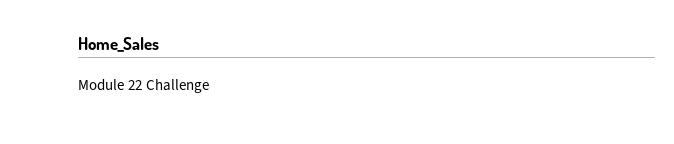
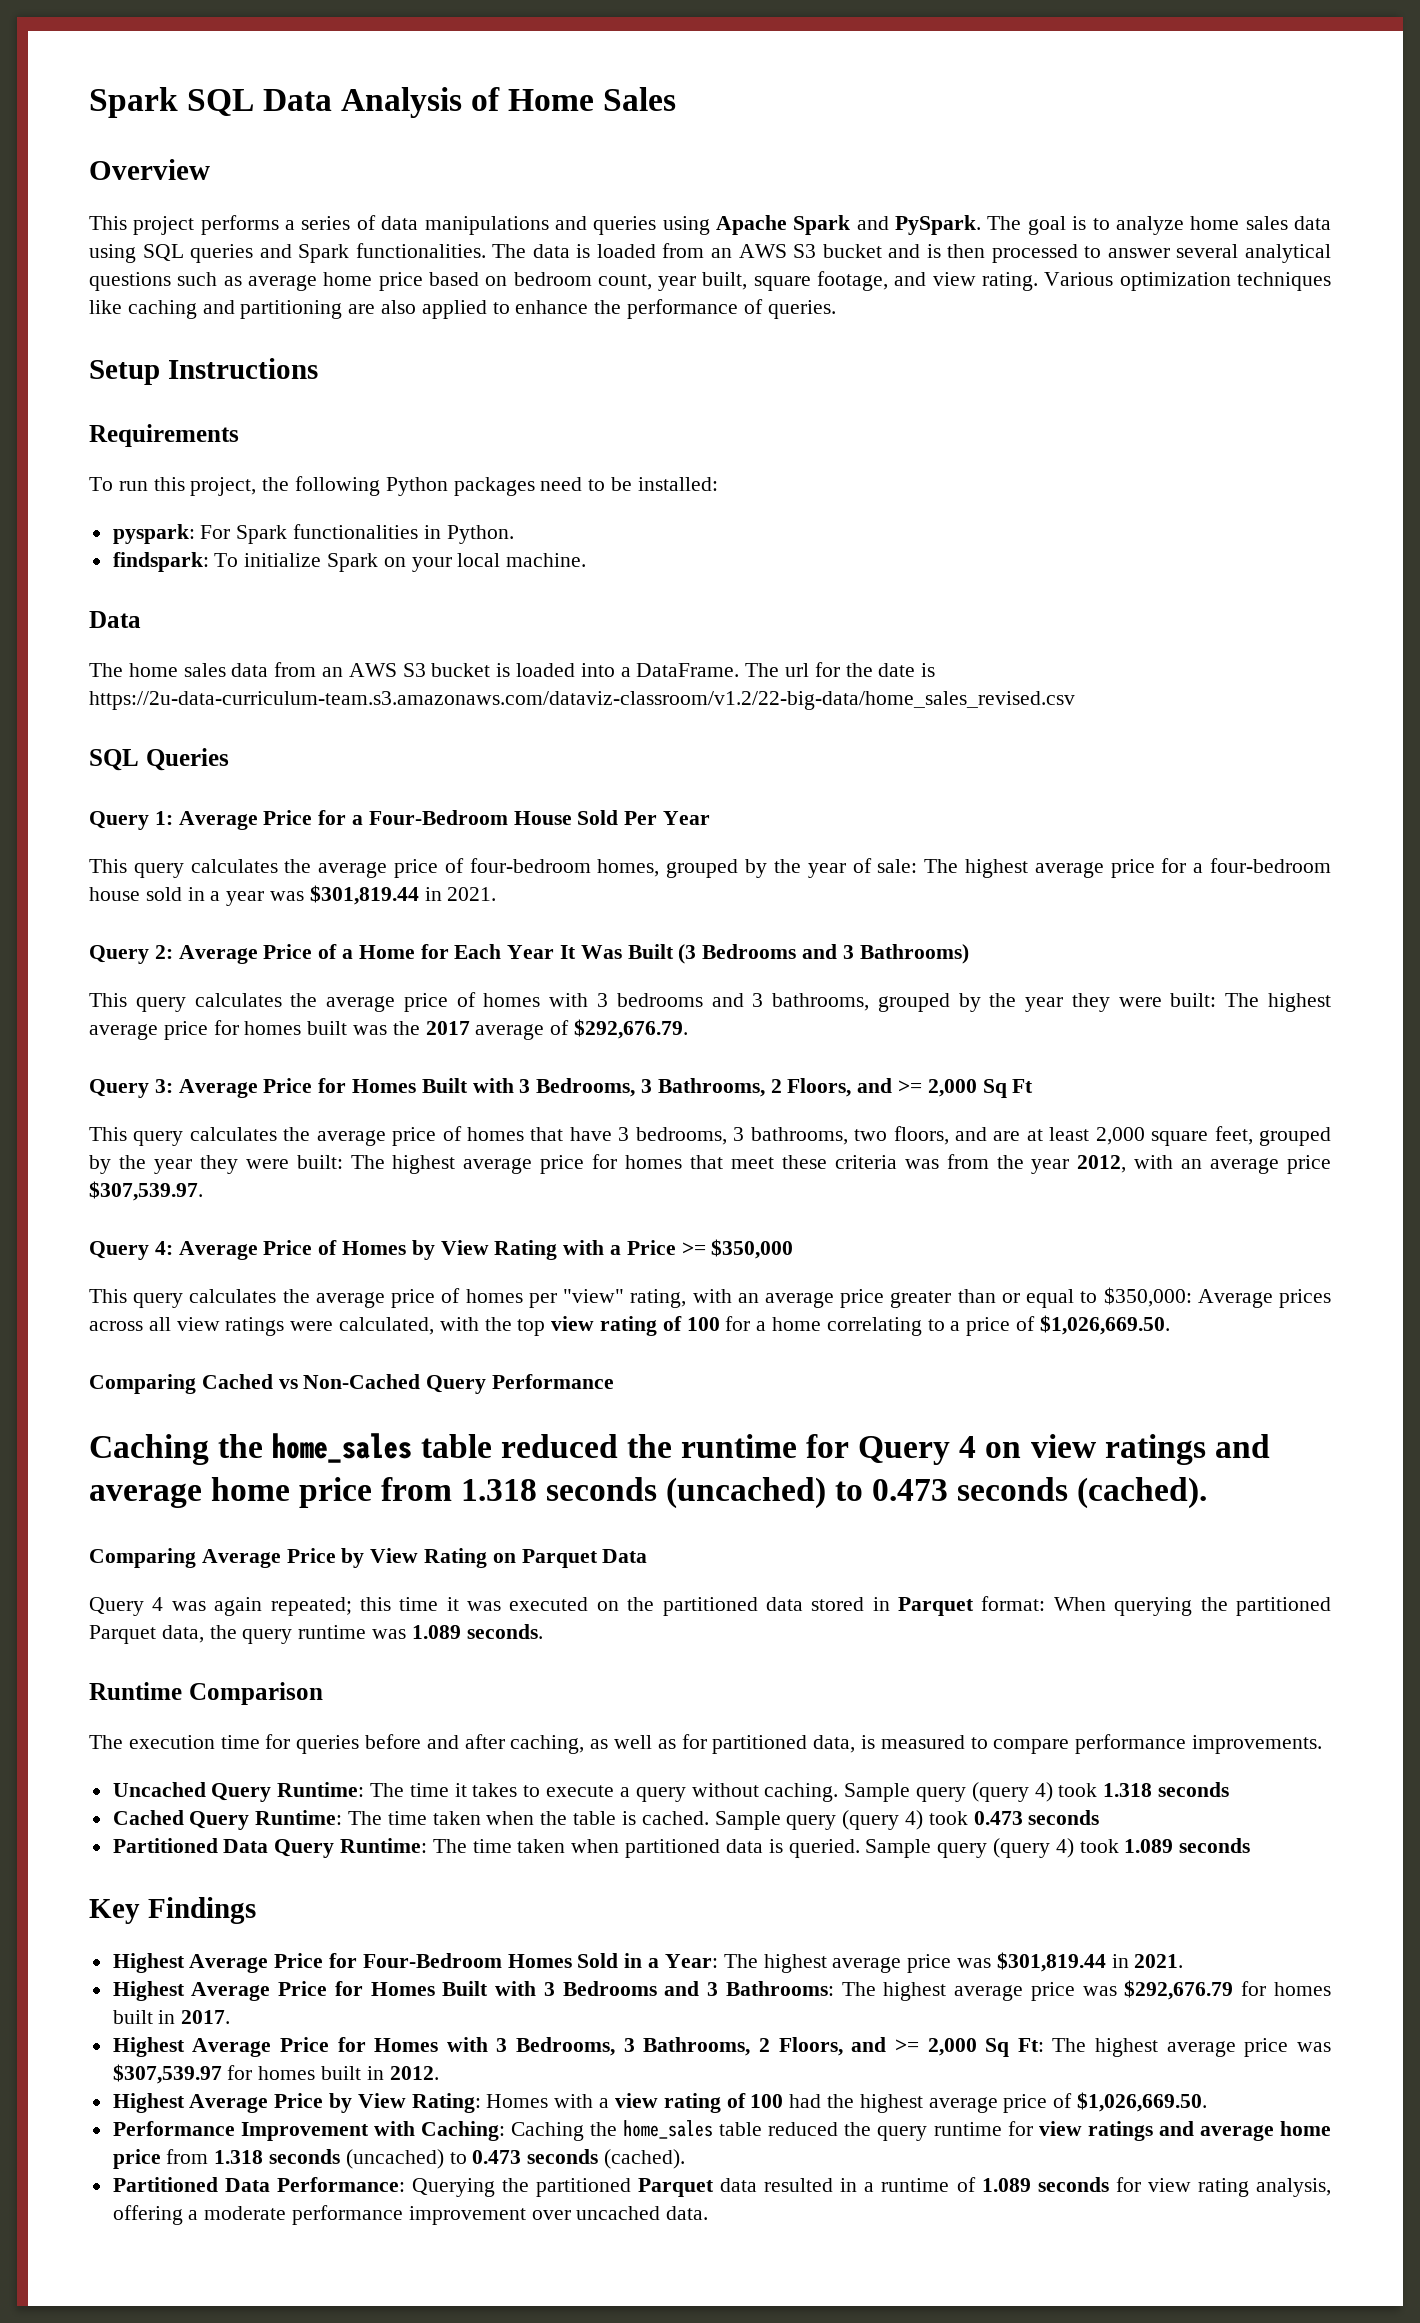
[78,37,159,52] [78,79,210,93] Home_Sales // Module 22 Challenge -> [89,87,677,118] [89,159,210,180] [89,215,1331,235] [89,243,1331,263] [89,271,1331,291] [89,299,836,319] [89,358,318,385] [89,424,239,447] [89,476,718,496] [112,524,514,544] [112,552,587,572] [89,611,141,628] [89,662,936,677] [89,691,1075,710] [89,748,229,771] [89,810,711,830] [89,858,1332,878] [89,885,497,906] [89,944,969,964] [89,992,1331,1012] [89,1019,689,1040] [89,1078,1034,1098] [89,1126,1331,1146] [89,1154,1331,1174] [89,1181,203,1201] [89,1239,794,1260] [89,1287,1332,1308] [89,1315,1170,1336] [89,1374,615,1394] [89,1433,1270,1465] [89,1477,1208,1509] [89,1548,648,1568] [89,1596,1332,1616] [89,1624,543,1644] [89,1682,323,1705] [89,1734,1323,1754] [112,1782,1229,1802] [112,1810,1100,1830] [112,1838,1251,1858] [89,1897,256,1924] [112,1952,1184,1973] [112,1980,1331,2001] [112,2010,231,2024] [112,2037,1331,2057] [112,2064,439,2084] [112,2092,1207,2113] [112,2120,1332,2141] [112,2149,686,2169] [112,2177,1332,2197] [112,2205,709,2225] Spark SQL Data Analysis of Home Sales // Overview // This project performs a series of data manipulations and queries using Apache Spark and PySpark. The goal is to analyze home sales data using SQL queries and Spark functionalities. The data is loaded from an AWS S3 bucket and is then processed to answer several analytical questions such as average home price based on bedroom count, year built, square footage, and view rating. Various optimization techniques like caching and partitioning are also applied to enhance the performance of queries. // Setup Instructions // Requirements // To run this project, the following Python packages need to be installed: // pyspark: For Spark functionalities in Python. // findspark: To initialize Spark on your local machine. // Data // The home sales data from an AWS S3 bucket is loaded into a DataFrame. The url for the date is https://2u-data-curriculum-team.s3.amazonaws.com/dataviz-classroom/v1.2/22-big-data/home_sales_revised.csv // SQL Queries // Query 1: Average Price for a Four-Bedroom House Sold Per Year // This query calculates the average price of four-bedroom homes, grouped by the year of sale: The highest average price for a four-bedroom house sold in a year was $301,819.44 in 2021. // Query 2: Average Price of a Home for Each Year It Was Built (3 Bedrooms and 3 Bathrooms) // This query calculates the average price of homes with 3 bedrooms and 3 bathrooms, grouped by the year they were built: The highest average price for homes built was the 2017 average of $292,676.79. // Query 3: Average Price for Homes Built with 3 Bedrooms, 3 Bathrooms, 2 Floors, and >= 2,000 Sq Ft // This query calculates the average price of homes that have 3 bedrooms, 3 bathrooms, two floors, and are at least 2,000 square feet, grouped by the year they were built: The highest average price for homes that meet these criteria was from the year 2012, with an average price $307,539.97. // Query 4: Average Price of Homes by View Rating with a Price >= $350,000 // This query calculates the average price of homes per "view" rating, with an average price greater than or equal to $350,000: Average prices across all view ratings were calculated, with the top view rating of 100 for a home correlating to a price of $1,026,669.50. // Comparing Cached vs Non-Cached Query Performance // Caching the home_sales table reduced the runtime for Query 4 on view ratings and average home price from 1.318 seconds (uncached) to 0.473 seconds (cached). // Comparing Average Price by View Rating on Parquet Data // Query 4 was again repeated; this time it was executed on the partitioned data stored in Parquet format: When querying the partitioned Parquet data, the query runtime was 1.089 seconds. // Runtime Comparison // The execution time for queries before and after caching, as well as for partitioned data, is measured to compare performance improvements. // Uncached Query Runtime: The time it takes to execute a query without caching. Sample query (query 4) took 1.318 seconds // Cached Query Runtime: The time taken when the table is cached. Sample query (query 4) took 0.473 seconds // Partitioned Data Query Runtime: The time taken when partitioned data is queried. Sample query (query 4) took 1.089 seconds // Key Findings // Highest Average Price for Four-Bedroom Homes Sold in a Year: The highest average price was $301,819.44 in 2021. // Highest Average Price for Homes Built with 3 Bedrooms and 3 Bathrooms: The highest average price was $292,676.79 for homes built in 2017. // Highest Average Price for Homes with 3 Bedrooms, 3 Bathrooms, 2 Floors, and >= 2,000 Sq Ft: The highest average price was $307,539.97 for homes built in 2012. // Highest Average Price by View Rating: Homes with a view rating of 100 had the highest average price of $1,026,669.50. // Performance Improvement with Caching: Caching the home_sales table reduced the query runtime for view ratings and average home price from 1.318 seconds (uncached) to 0.473 seconds (cached). // Partitioned Data Performance: Querying the partitioned Parquet data resulted in a runtime of 1.089 seconds for view rating analysis, offering a moderate performance improvement over uncached data.

